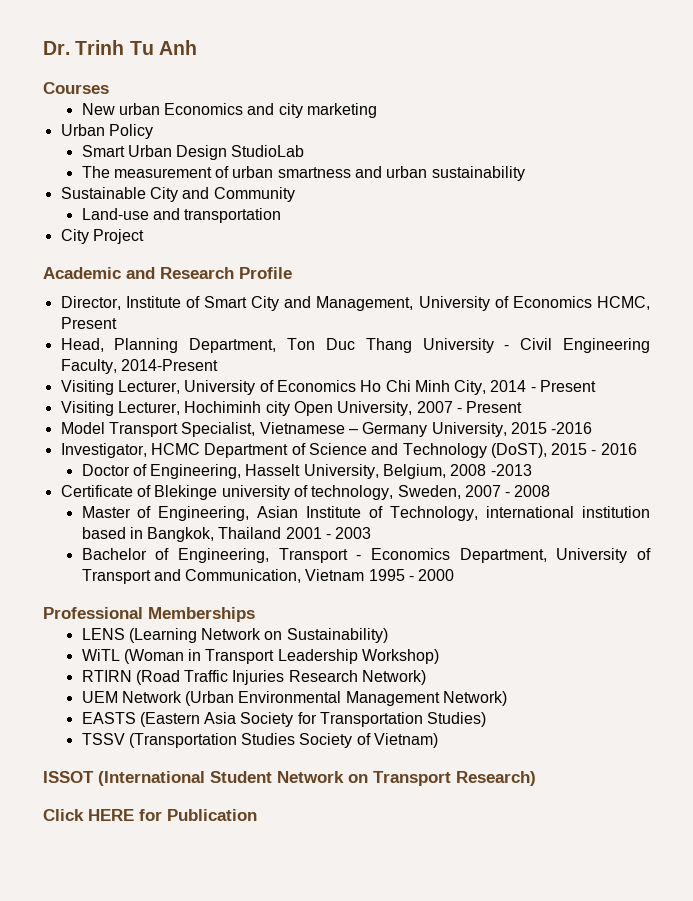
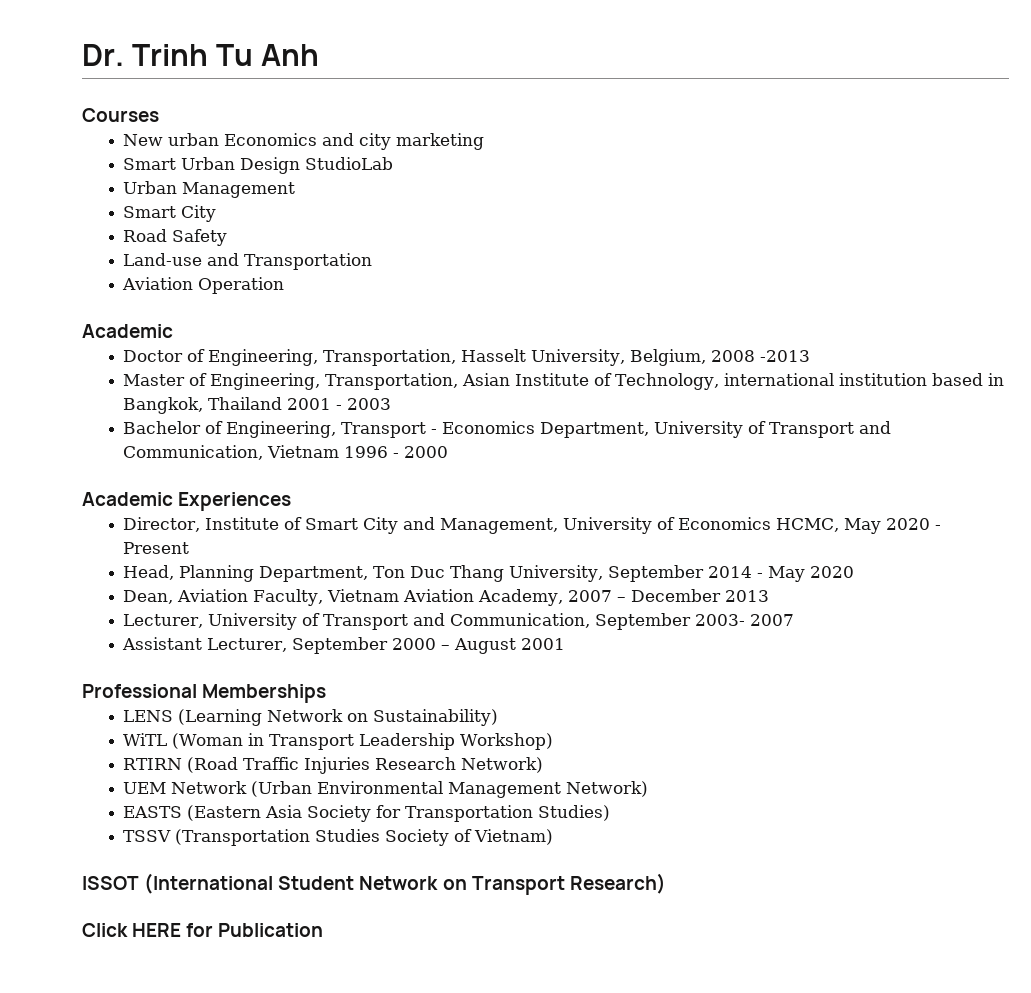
[60,124,153,139] // Urban Policy -> (485, 141) none
[81,166,525,181] [60,187,295,202] The measurement of urban smartness and urban sustainability // Sustainable City and Community -> [123,181,296,198] [123,205,217,222] [123,229,228,246] Urban Management // Smart City // Road Safety
[184,208,282,223] [60,229,144,244] [43,267,292,279] [60,296,650,311] [60,317,117,329] [60,338,650,353] [60,359,218,374] [60,380,597,395] [60,401,523,416] [60,422,593,437] [60,443,637,458] transportation // City Project // Academic and Research Profile // Director, Institute of Smart City and Management, University of Economics HCMC, Present // Head, Planning Department, Ton Duc Thang University - Civil Engineering Faculty, 2014-Present // Visiting Lecturer, University of Economics Ho Chi Minh City, 2014 - Present // Visiting Lecturer, Hochiminh city Open University, 2007 - Present // Model Transport Specialist, Vietnamese – Germany University, 2015 -2016 // Investigator, HCMC Department of Science and Technology (DoST), 2015 - 2016 -> [244,253,373,270] [122,277,285,294] [82,324,173,338] Transportation // Aviation Operation // Academic
(242, 471) none -> [323,349,457,366] Transportation,
[60,485,551,500] // Certificate of Blekinge university of technology, Sweden, 2007 - 2008 -> (811, 356) none
(250, 513) none -> [325,373,459,390] Transportation,
[368,569,405,581] 1995 -> [344,446,389,458] 1996
(455, 575) none -> [82,492,292,511] [123,517,942,534] [123,542,190,554] [123,565,855,582] [123,589,770,606] [123,613,795,630] [122,637,566,654] // Academic Experiences // Director, Institute of Smart City and Management, University of Economics HCMC, May 2020 - Present // Head, Planning Department, Ton Duc Thang University, September 2014 - May 2020 // Dean, Aviation Faculty, Vietnam Aviation Academy, 2007 – December 2013 // Lecturer, University of Transport and Communication, September 2003- 2007 // Assistant Lecturer, September 2000 – August 2001

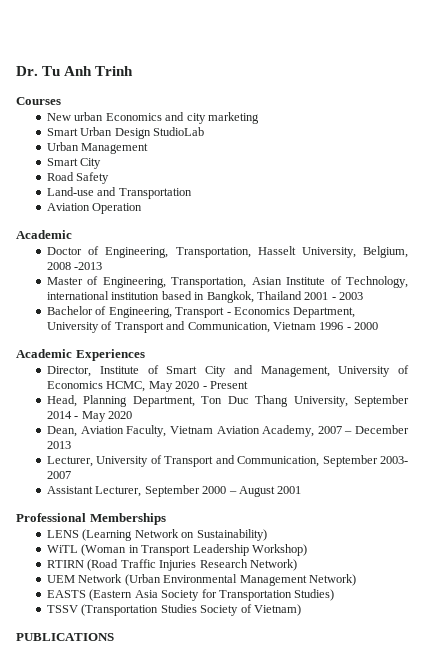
[132,44,209,66] Trinh -> (38, 71) none
(320, 55) none -> [95,66,134,76] Trinh
[82,873,666,895] [82,923,324,937] ISSOT (International Student Network on Transport Research) // Click HERE for Publication -> [16,633,114,641] PUBLICATIONS

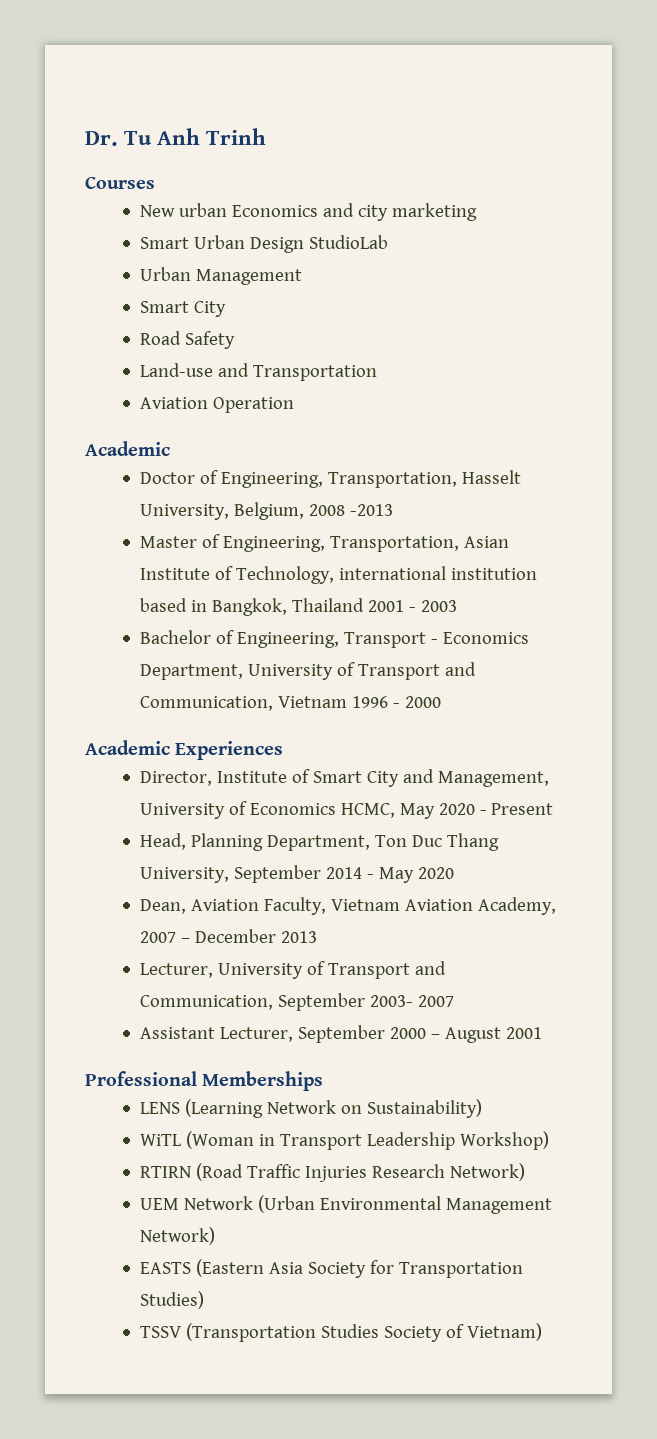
[16,633,114,641] // PUBLICATIONS -> (542, 1332) none

